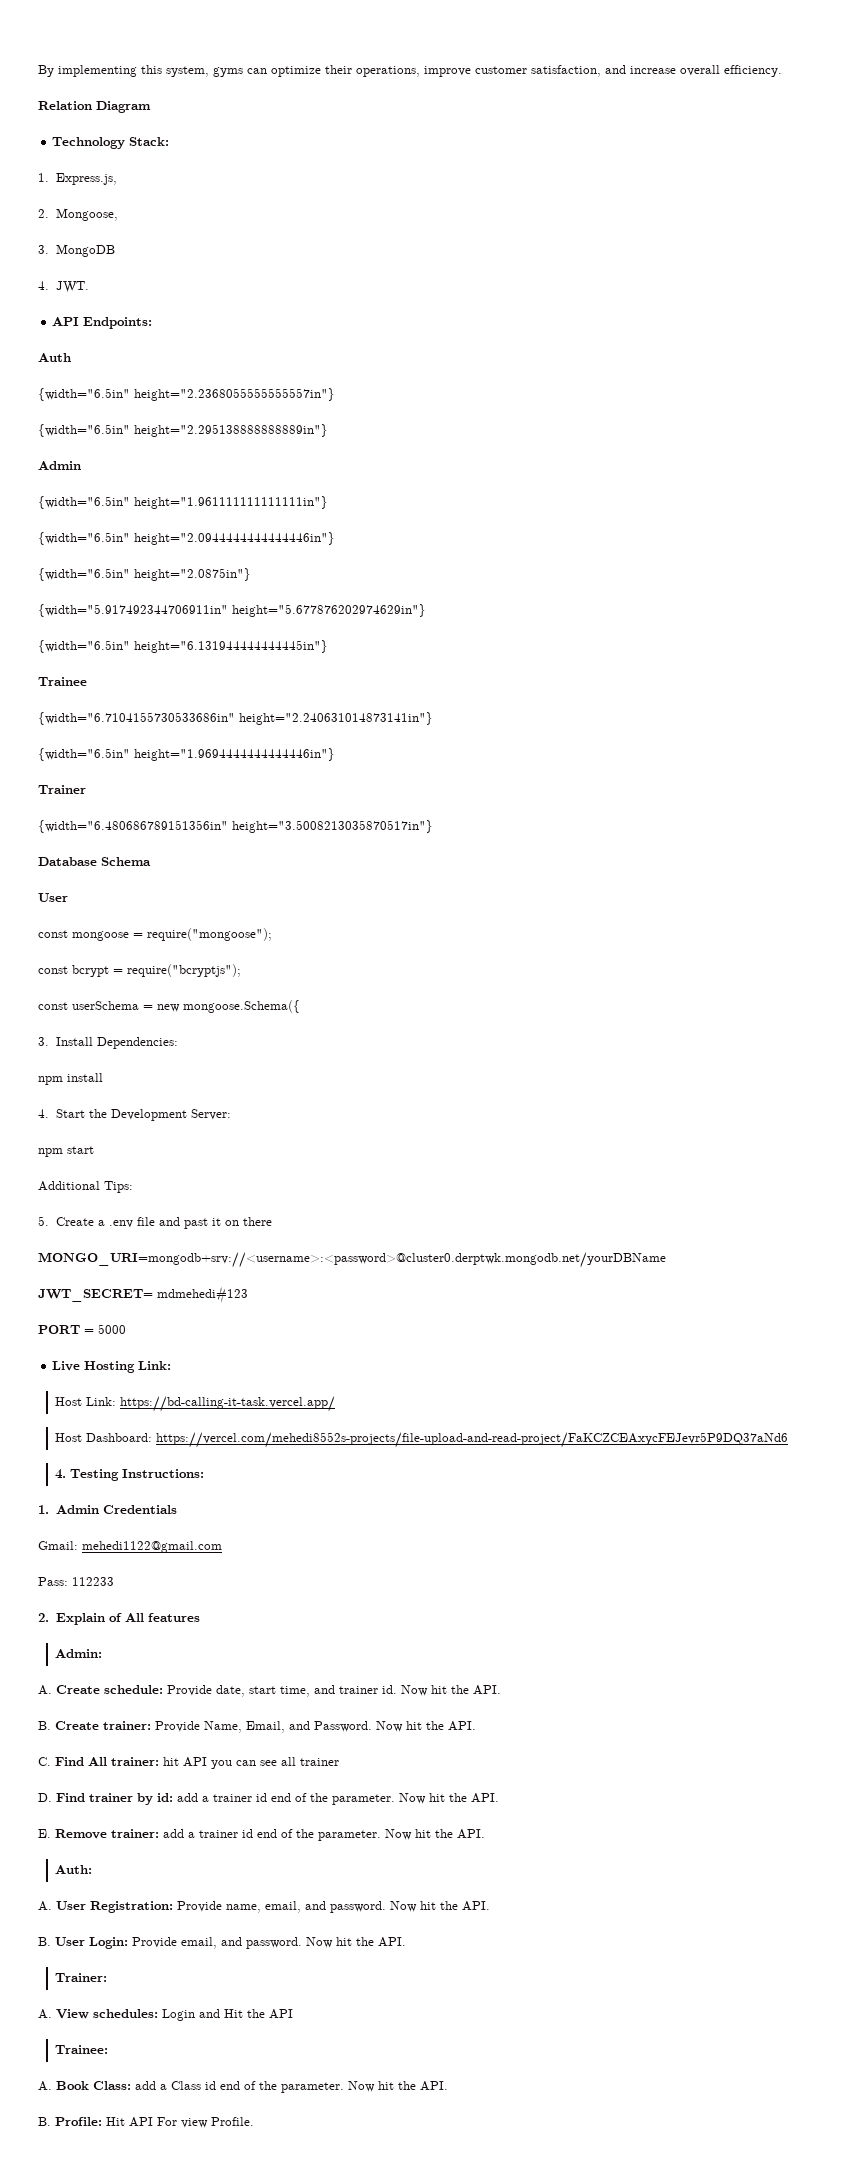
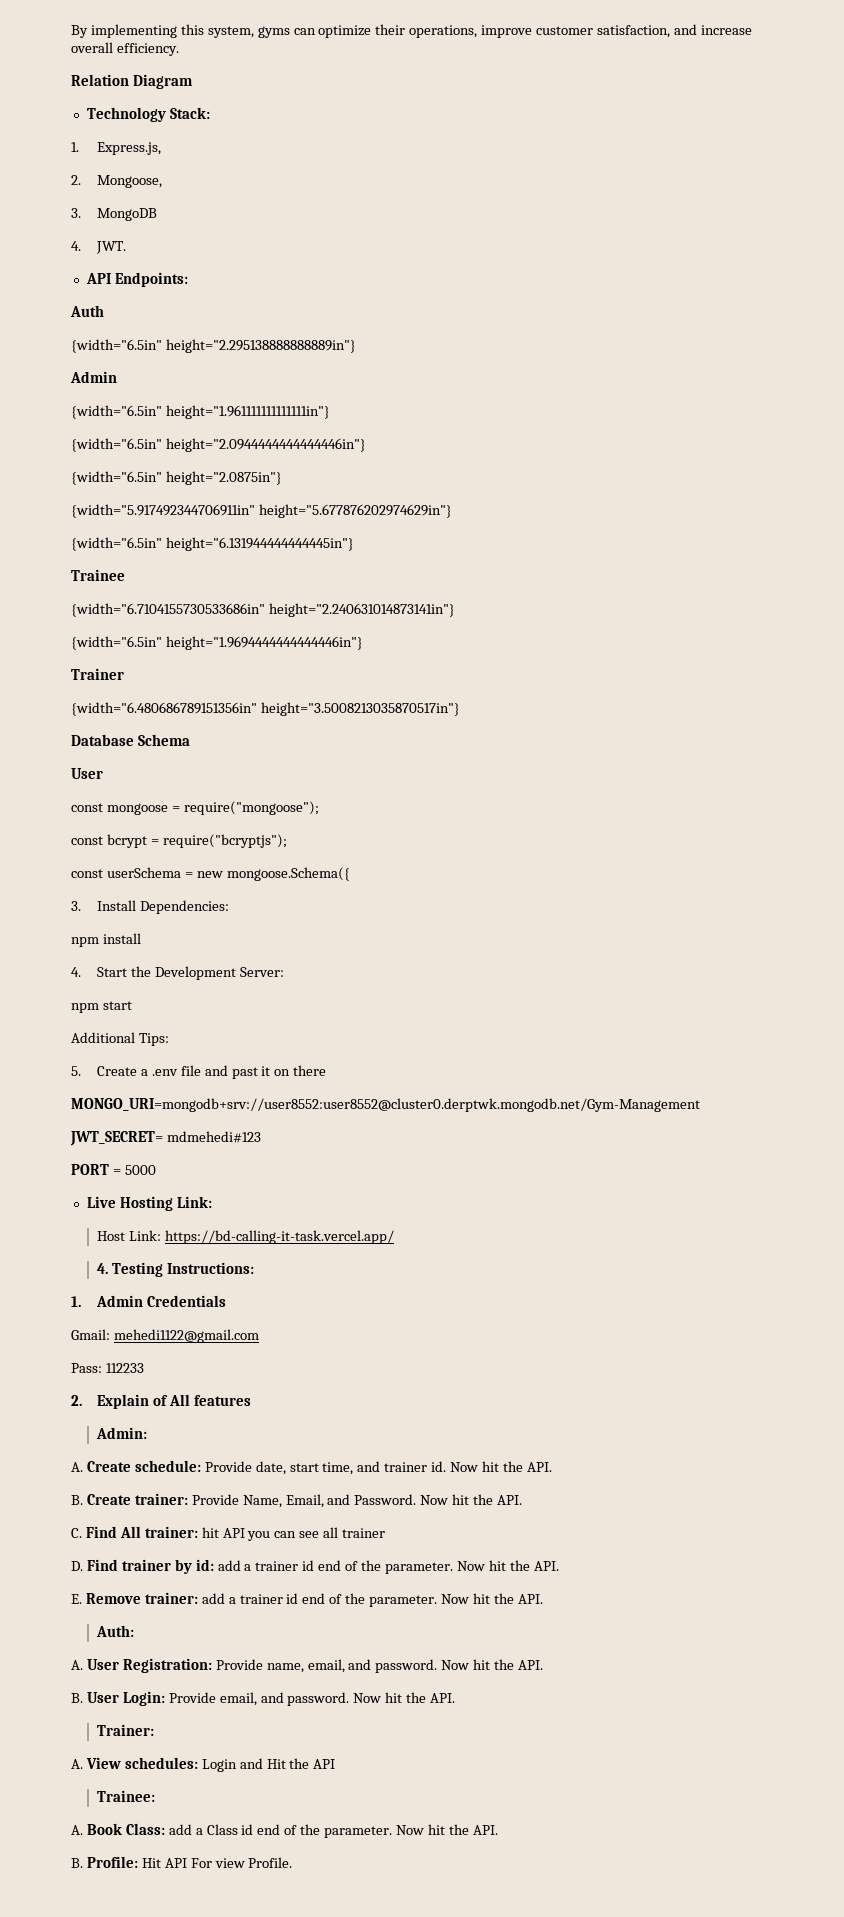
[38,388,335,401] // {width="6.5in" height="2.2368055555555557in"} -> (104, 311) none
[38,1252,666,1268] MONGO_URI=mongodb+srv://<username>:<password>@cluster0.derptwk.mongodb.net/yourDBName -> [71,1098,700,1112] MONGO_URI=mongodb+srv://user8552:user8552@cluster0.derptwk.mongodb.net/Gym-Management
[55,1432,789,1448] // Host Dashboard: https://vercel.com/mehedi8552s-projects/file-upload-and-read-project/FaKCZCEAxycFEJevr5P9DQ37aNd6 -> (394, 1237) none

